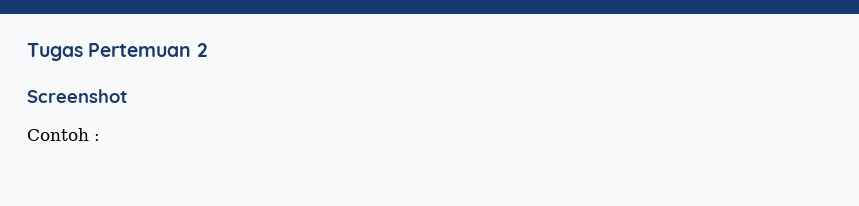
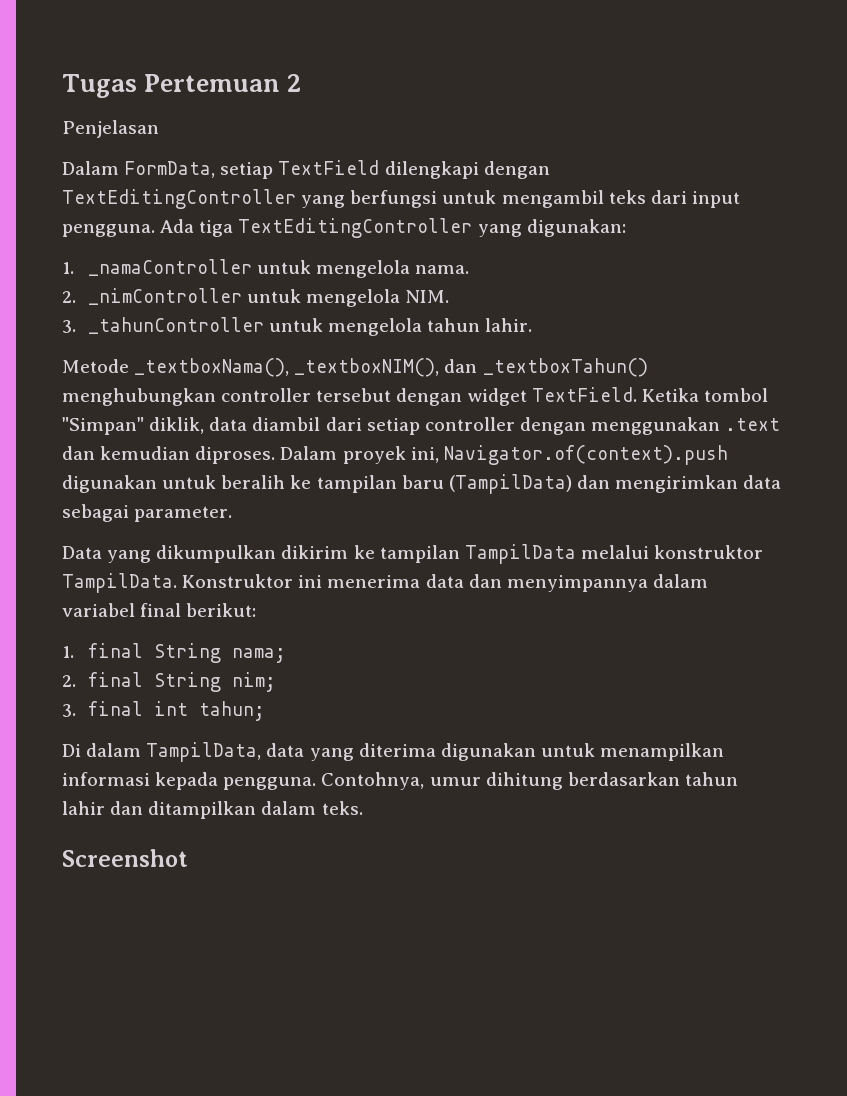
(207, 50) none -> [62,120,159,138] [62,160,550,179] [62,189,740,209] [62,218,626,238] [62,259,470,278] [62,288,450,307] [62,317,533,336] [62,358,648,377] [62,387,768,406] [62,417,781,435] [62,445,728,465] [62,474,782,494] [62,504,233,522] [62,544,764,564] [62,573,708,593] [62,603,257,617] [62,643,286,663] [62,672,276,692] [62,701,265,721] [62,742,725,762] [62,772,738,790] [62,801,363,819] // Penjelasan // Dalam FormData, setiap TextField dilengkapi dengan TextEditingController yang berfungsi untuk mengambil teks dari input pengguna. Ada tiga TextEditingController yang digunakan: // 1. _namaController untuk mengelola nama. // 2. _nimController untuk mengelola NIM. // 3. _tahunController untuk mengelola tahun lahir. // Metode _textboxNama(), _textboxNIM(), dan _textboxTahun() menghubungkan controller tersebut dengan widget TextField. Ketika tombol "Simpan" diklik, data diambil dari setiap controller dengan menggunakan .text dan kemudian diproses. Dalam proyek ini, Navigator.of(context).push digunakan untuk beralih ke tampilan baru (TampilData) dan mengirimkan data sebagai parameter. // Data yang dikumpulkan dikirim ke tampilan TampilData melalui konstruktor TampilData. Konstruktor ini menerima data dan menyimpannya dalam variabel final berikut: // 1. final String nama; // 2. final String nim; // 3. final int tahun; // Di dalam TampilData, data yang diterima digunakan untuk menampilkan informasi kepada pengguna. Contohnya, umur dihitung berdasarkan tahun lahir dan ditampilkan dalam teks.
[27,128,100,141] // Contoh : -> (188, 858) none

